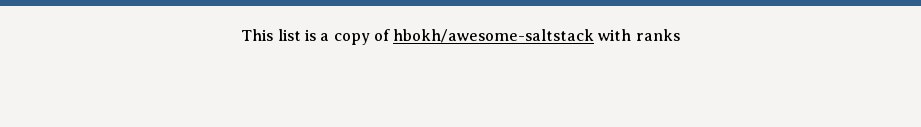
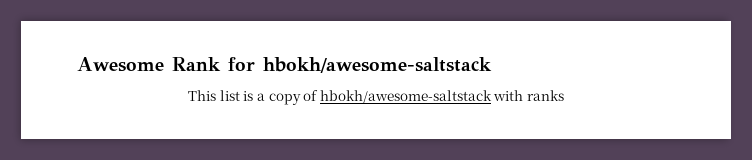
(241, 35) none -> [77,57,492,73] Awesome Rank for hbokh/awesome-saltstack //

